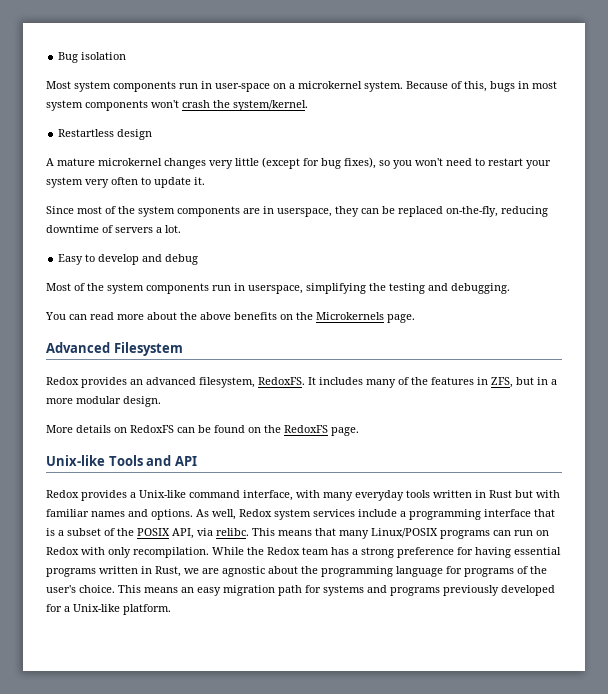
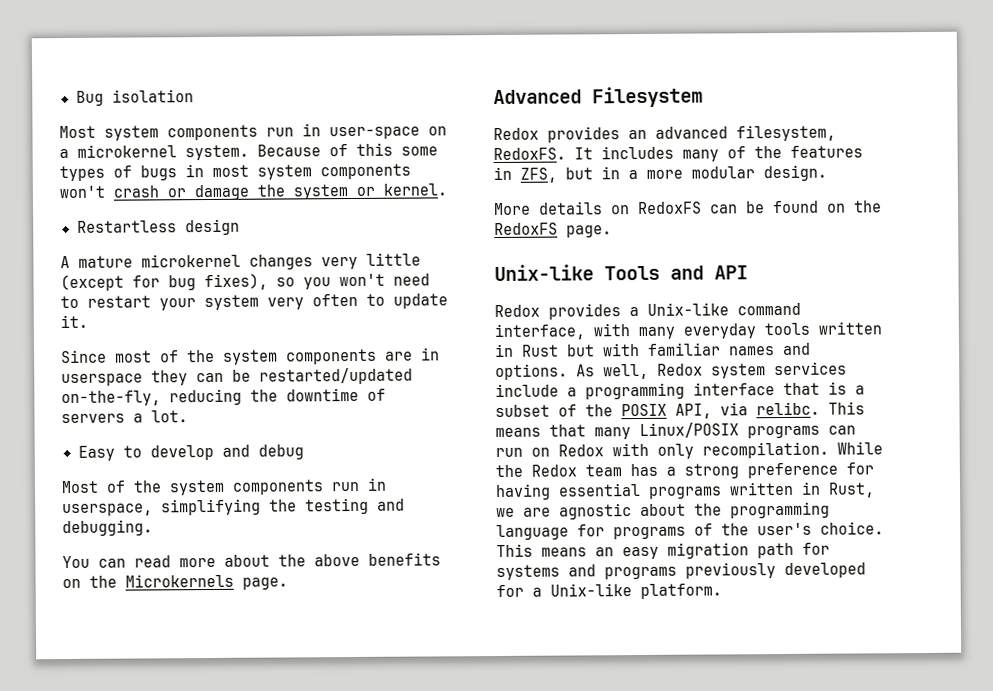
[464,81,487,92] this, -> [356,142,438,156] [59,165,132,182] this some types of
[213,100,308,111] the system/kernel. -> [167,183,447,201] or damage the system or kernel.
[277,208,332,217] userspace, -> [61,373,143,387] userspace
[398,206,443,217] replaced -> [259,367,413,385] restarted/updated
(548, 211) none -> [250,389,278,402] the

